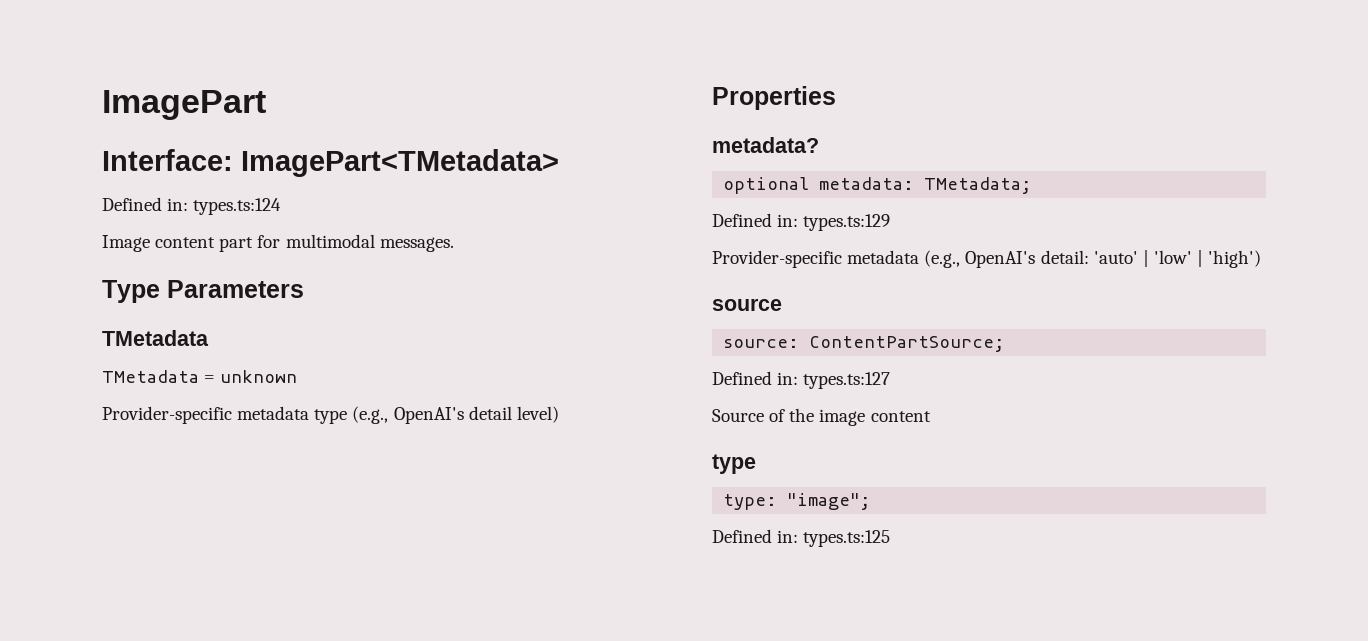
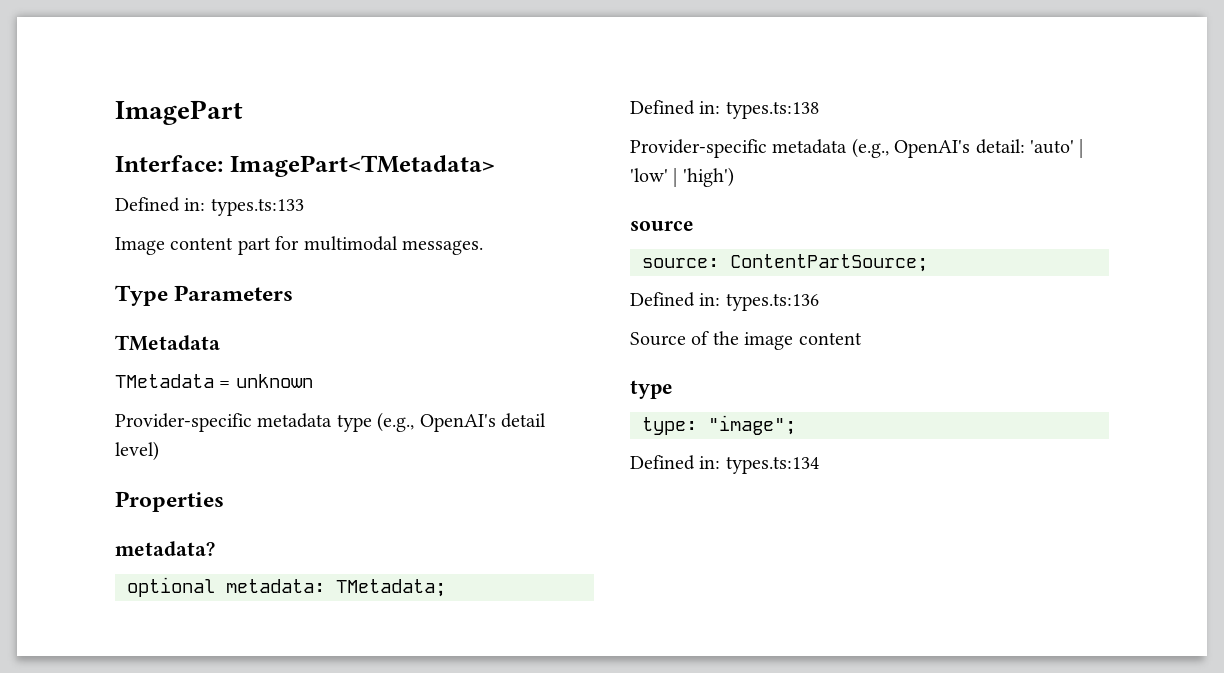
[193,198,282,215] types.ts:124 -> [210,198,304,216] types.ts:133
[803,214,891,231] types.ts:129 -> [725,101,819,119] types.ts:138
[803,372,891,389] types.ts:127 -> [725,293,819,311] types.ts:136
[803,530,891,547] types.ts:125 -> [725,456,819,474] types.ts:134

